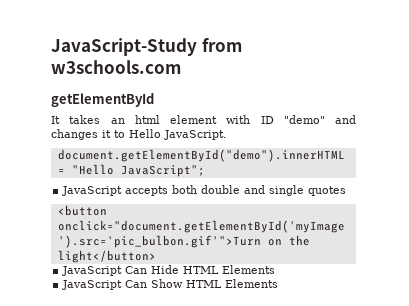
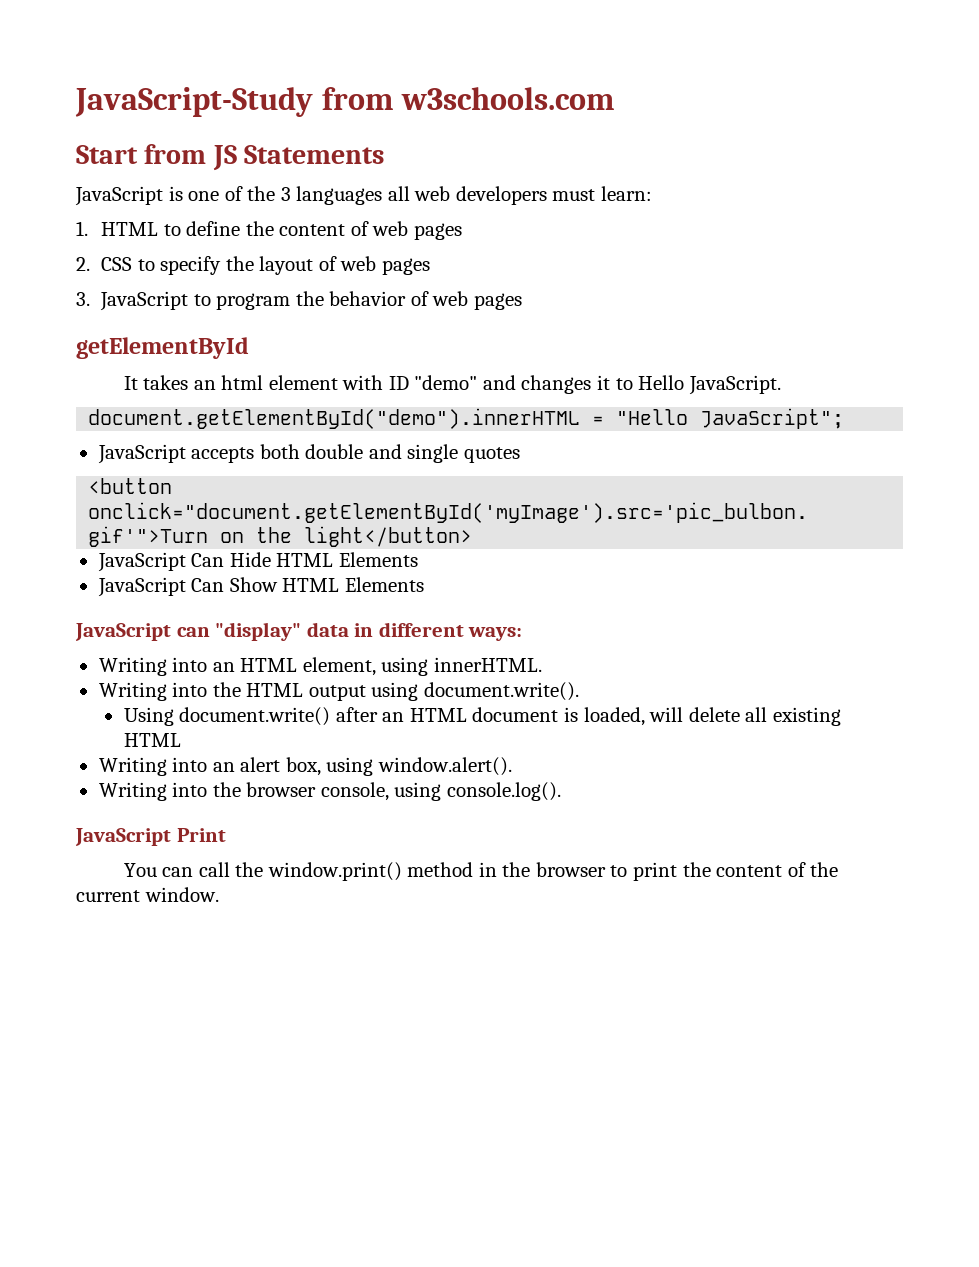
(181, 67) none -> [76,144,385,171] [75,186,652,206] [76,221,463,240] [76,256,431,275] [76,291,523,311] // Start from JS Statements // JavaScript is one of the 3 languages all web developers must learn: // 1. HTML to define the content of web pages // 2. CSS to specify the layout of web pages // 3. JavaScript to program the behavior of web pages
(279, 283) none -> [75,622,523,641] [98,657,542,676] [98,682,579,701] [123,707,841,726] [123,733,181,747] [98,757,512,776] [98,782,561,801] [75,828,226,846] [123,862,839,881] [76,887,219,902] // JavaScript can "display" data in different ways: // Writing into an HTML element, using innerHTML. // Writing into the HTML output using document.write(). // Using document.write() after an HTML document is loaded, will delete all existing HTML // Writing into an alert box, using window.alert(). // Writing into the browser console, using console.log(). // JavaScript Print // You can call the window.print() method in the browser to print the content of the current window.

